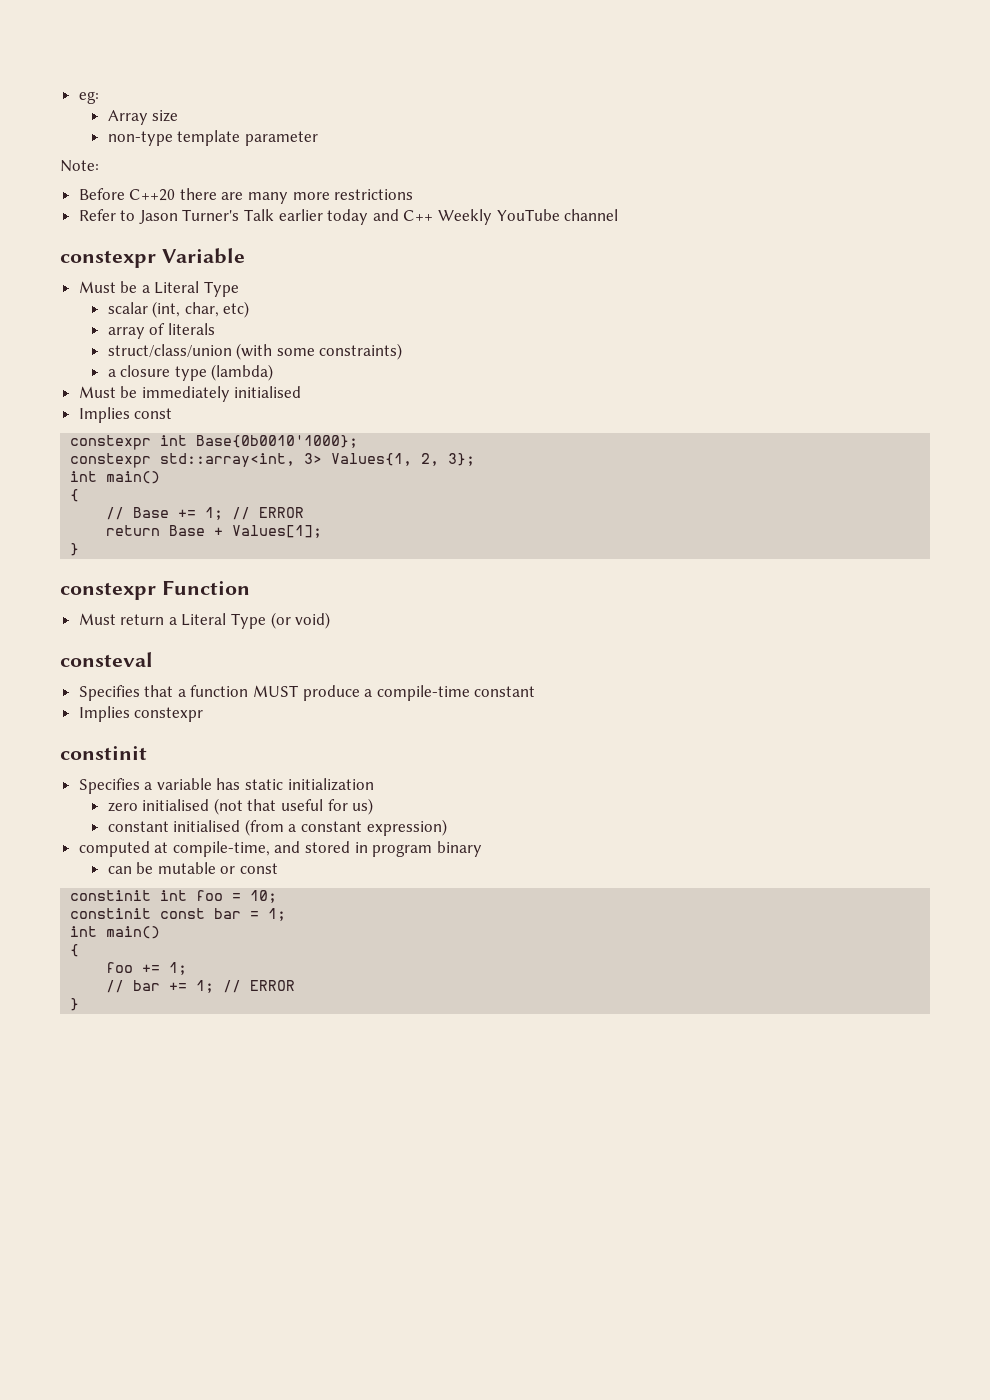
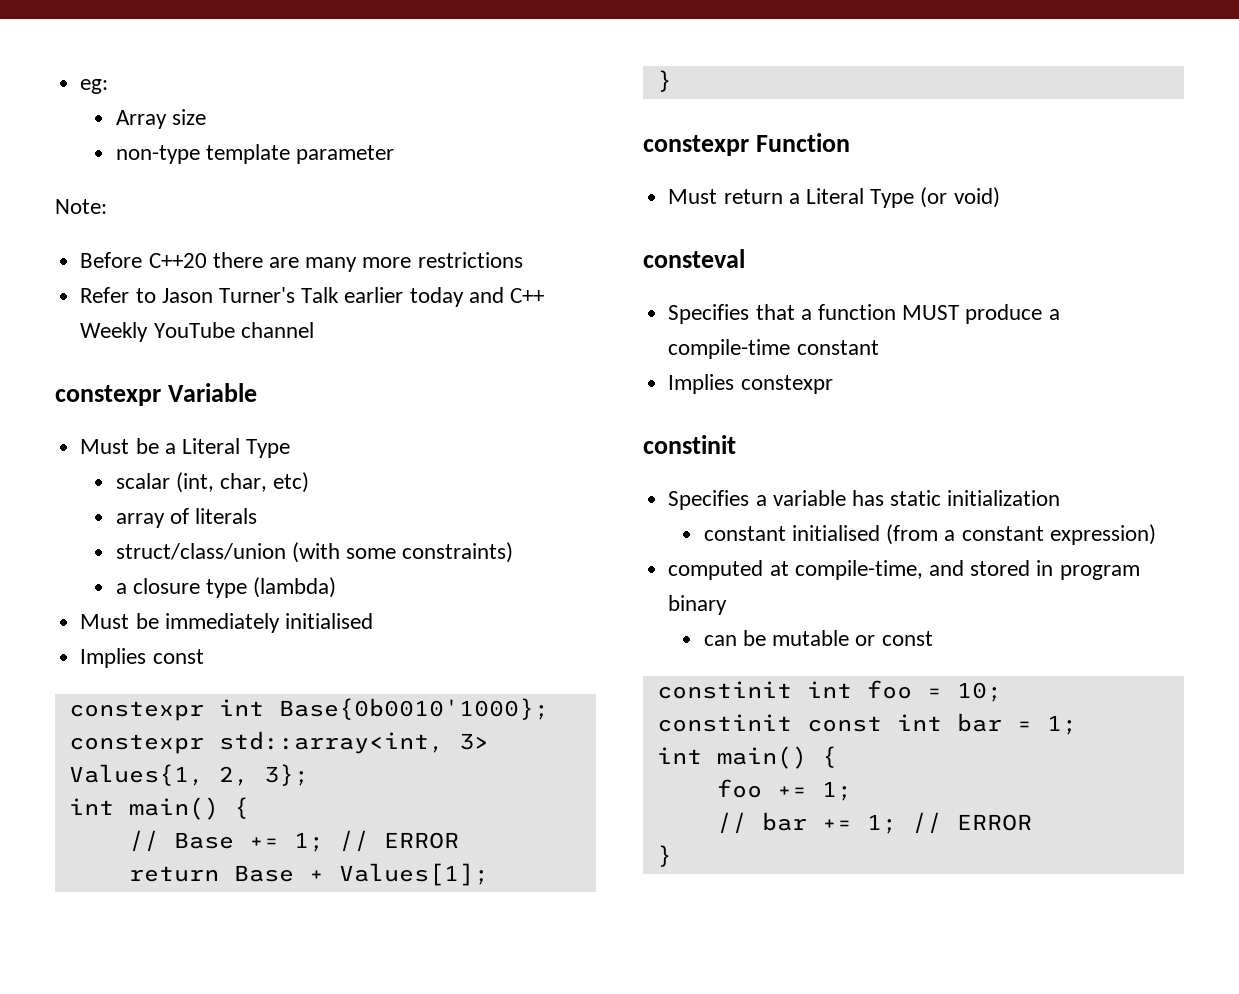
(161, 477) // -> (219, 808) none
[107,798,374,815] // zero initialised (not that useful for us) -> (1061, 498) none
(206, 913) none -> [896,714,942,731] int
(161, 932) // -> (807, 757) none

